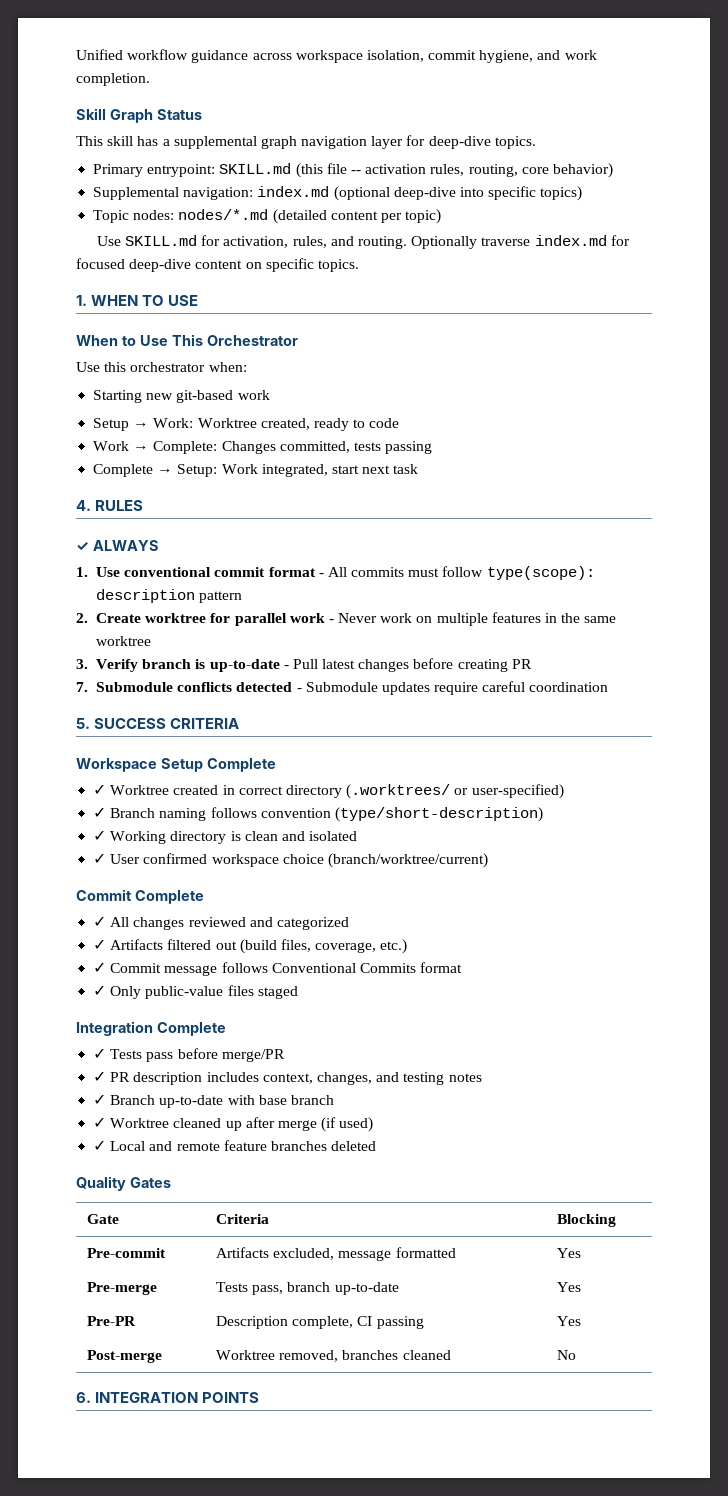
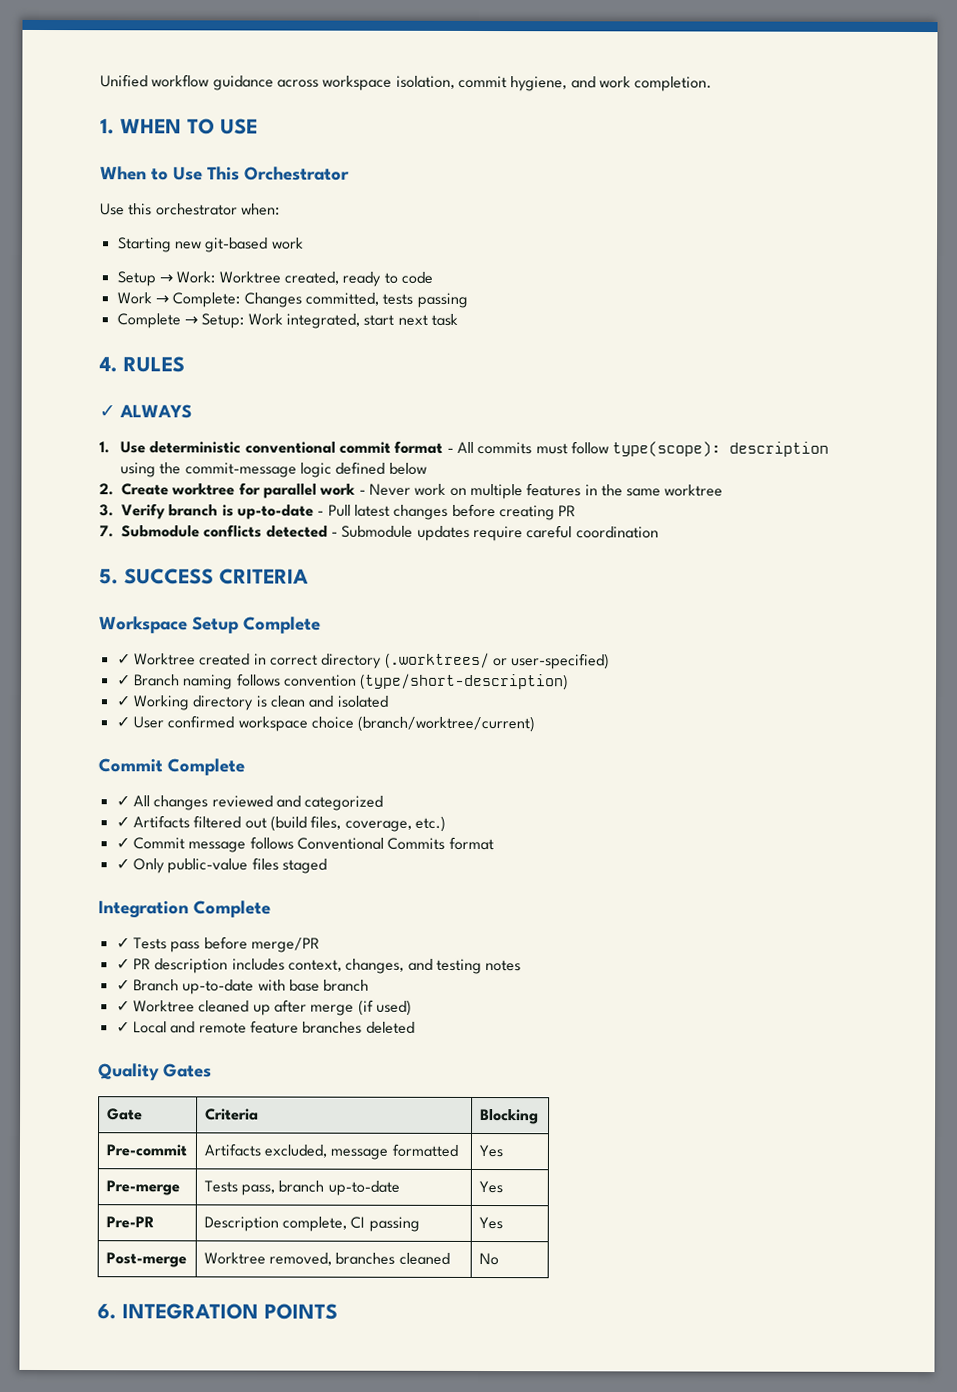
[76,108,202,123] [76,135,536,149] [93,163,613,178] [93,186,583,201] [93,209,442,224] [96,235,630,249] [76,258,359,272] // Skill Graph Status // This skill has a supplemental graph navigation layer for deep-dive topics. // Primary entrypoint: SKILL.md (this file -- activation rules, routing, core behavior) // Supplemental navigation: index.md (optional deep-dive into specific topics) // Topic nodes: nodes/*.md (detailed content per topic) // Use SKILL.md for activation, rules, and routing. Optionally traverse index.md for focused deep-dive content on specific topics. -> (713, 84) none
(120, 572) none -> [149,441,242,454] deterministic
[199,591,243,603] pattern -> [120,461,427,478] using the commit-message logic defined below

